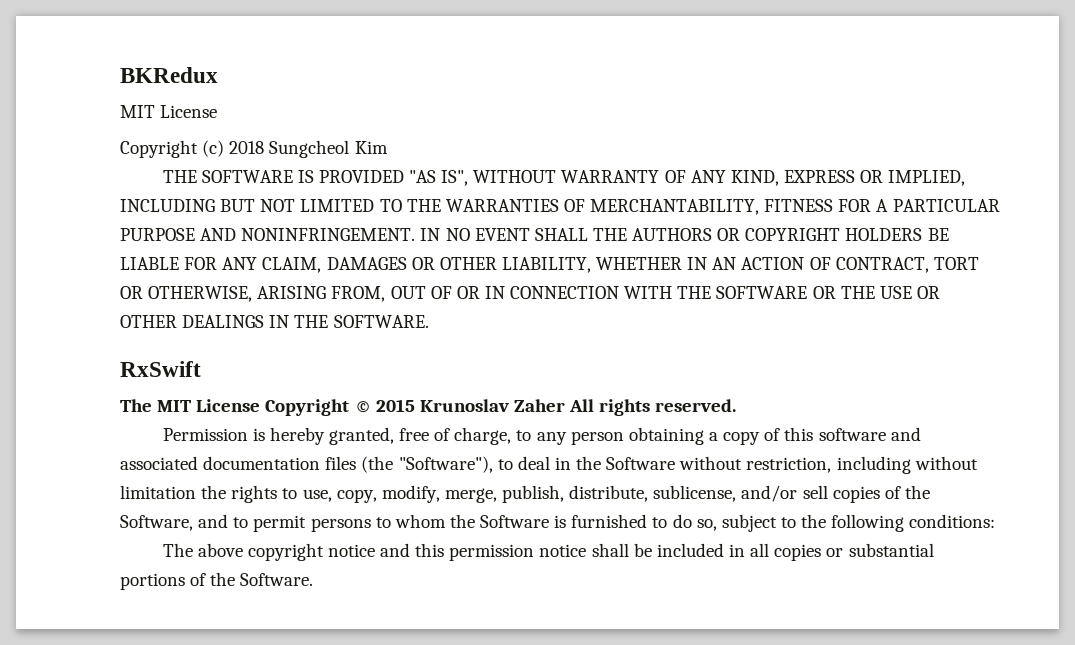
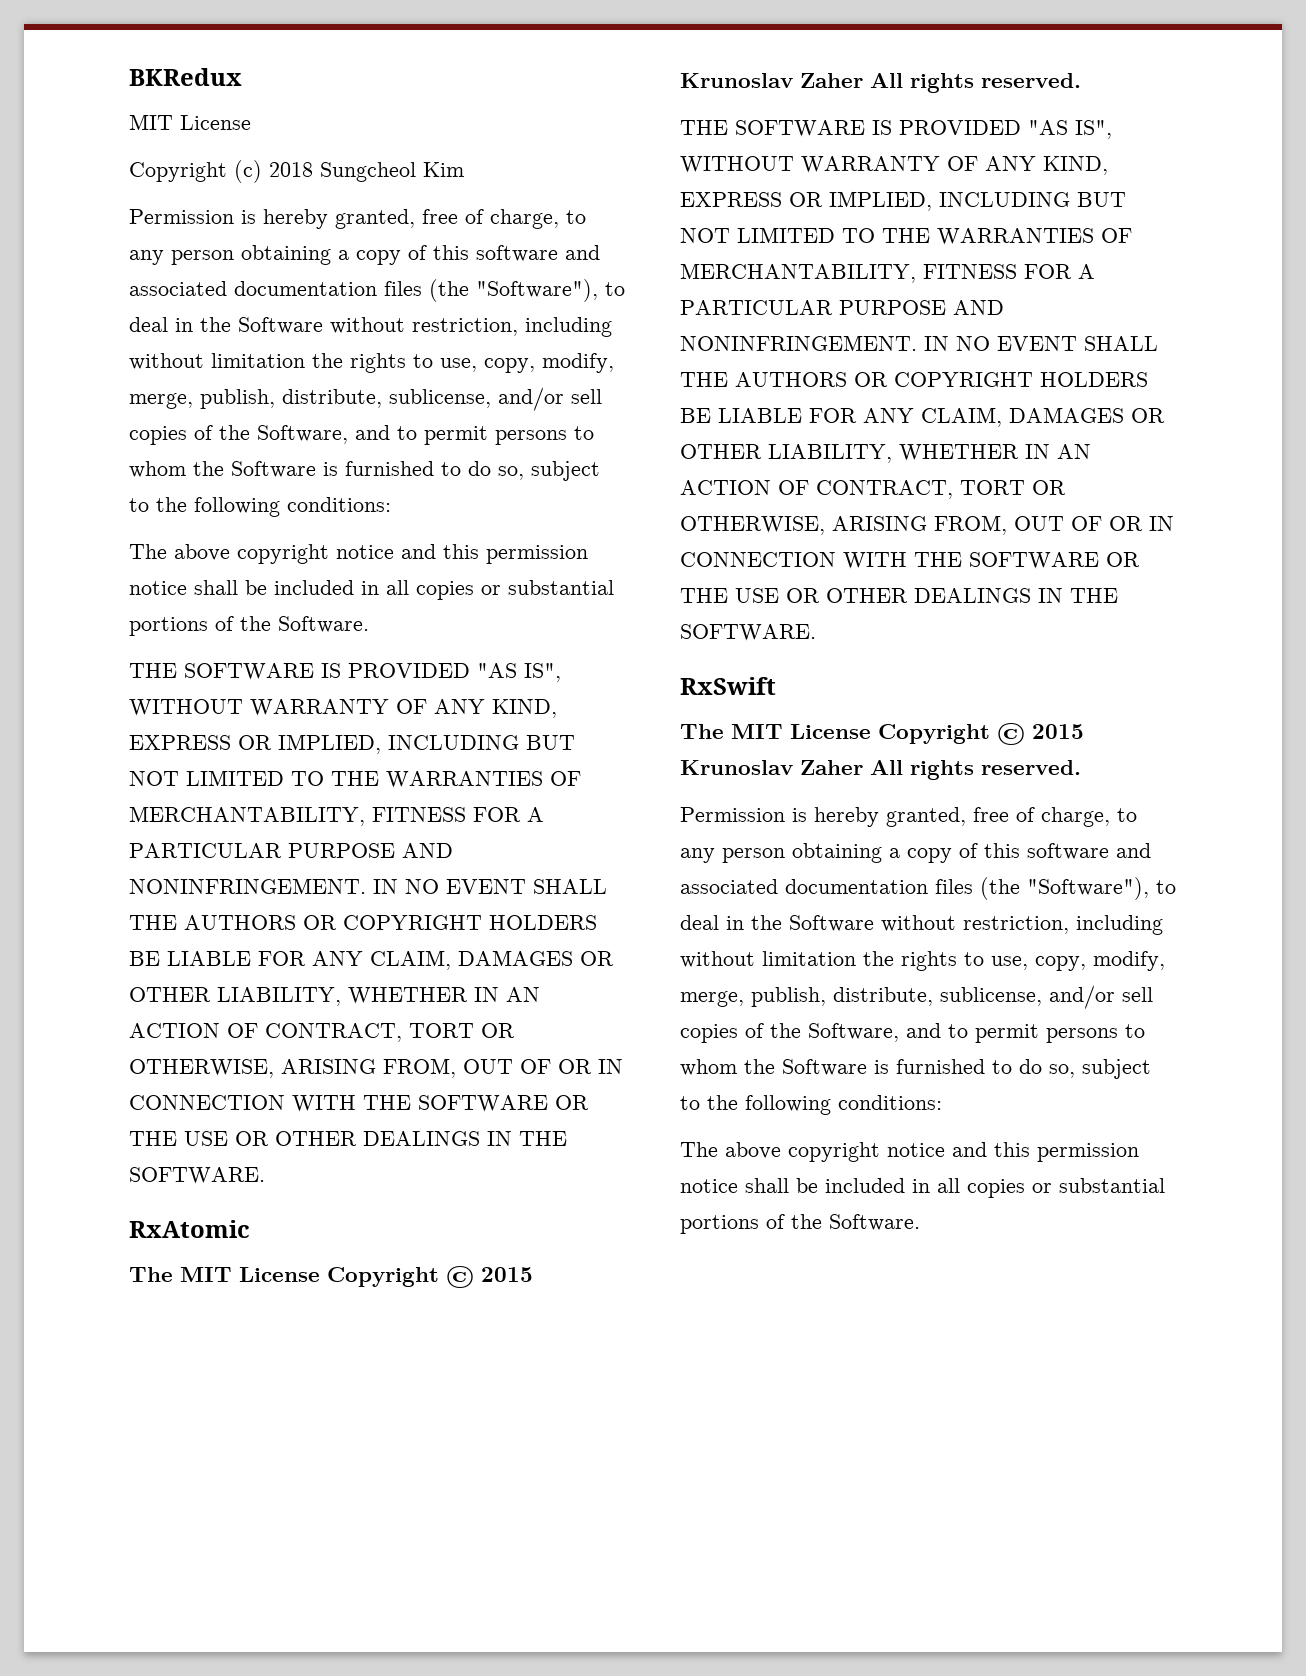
(388, 147) none -> [129,209,586,229] [129,245,600,265] [129,279,625,302] [129,317,612,337] [129,353,614,373] [129,387,602,411] [129,425,594,445] [129,461,600,481] [129,497,391,517] [129,544,588,564] [129,580,614,600] [129,616,369,636] [129,663,561,682] [129,699,557,718] [129,734,575,754] [129,770,581,788] [129,806,544,826] [129,843,453,858] [129,878,607,894] [129,915,597,930] [129,950,614,970] [129,987,540,1006] [129,1023,515,1042] [129,1058,623,1078] [129,1095,589,1112] [129,1131,567,1146] [129,1167,265,1184] [129,1220,250,1238] [129,1266,533,1288] [680,73,1081,93] // Permission is hereby granted, free of charge, to any person obtaining a copy of this software and associated documentation files (the "Software"), to deal in the Software without restriction, including without limitation the rights to use, copy, modify, merge, publish, distribute, sublicense, and/or sell copies of the Software, and to permit persons to whom the Software is furnished to do so, subject to the following conditions: // The above copyright notice and this permission notice shall be included in all copies or substantial portions of the Software. // THE SOFTWARE IS PROVIDED "AS IS", WITHOUT WARRANTY OF ANY KIND, EXPRESS OR IMPLIED, INCLUDING BUT NOT LIMITED TO THE WARRANTIES OF MERCHANTABILITY, FITNESS FOR A PARTICULAR PURPOSE AND NONINFRINGEMENT. IN NO EVENT SHALL THE AUTHORS OR COPYRIGHT HOLDERS BE LIABLE FOR ANY CLAIM, DAMAGES OR OTHER LIABILITY, WHETHER IN AN ACTION OF CONTRACT, TORT OR OTHERWISE, ARISING FROM, OUT OF OR IN CONNECTION WITH THE SOFTWARE OR THE USE OR OTHER DEALINGS IN THE SOFTWARE. // RxAtomic // The MIT License Copyright © 2015 Krunoslav Zaher All rights reserved.

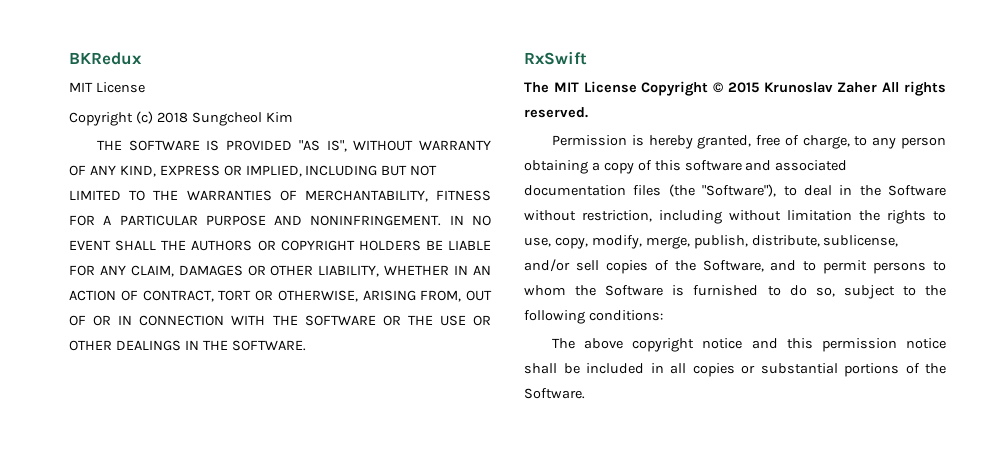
[129,209,586,229] [129,245,600,265] [129,279,625,302] [129,317,612,337] [129,353,614,373] [129,387,602,411] [129,425,594,445] [129,461,600,481] [129,497,391,517] [129,544,588,564] [129,580,614,600] [129,616,369,636] [129,663,561,682] [129,699,557,718] [129,734,575,754] [129,770,581,788] [129,806,544,826] [129,843,453,858] [129,878,607,894] [129,915,597,930] [129,950,614,970] [129,987,540,1006] [129,1023,515,1042] [129,1058,623,1078] [129,1095,589,1112] [129,1131,567,1146] [129,1167,265,1184] [129,1220,250,1238] [129,1266,533,1288] [680,73,1081,93] // Permission is hereby granted, free of charge, to any person obtaining a copy of this software and associated documentation files (the "Software"), to deal in the Software without restriction, including without limitation the rights to use, copy, modify, merge, publish, distribute, sublicense, and/or sell copies of the Software, and to permit persons to whom the Software is furnished to do so, subject to the following conditions: // The above copyright notice and this permission notice shall be included in all copies or substantial portions of the Software. // THE SOFTWARE IS PROVIDED "AS IS", WITHOUT WARRANTY OF ANY KIND, EXPRESS OR IMPLIED, INCLUDING BUT NOT LIMITED TO THE WARRANTIES OF MERCHANTABILITY, FITNESS FOR A PARTICULAR PURPOSE AND NONINFRINGEMENT. IN NO EVENT SHALL THE AUTHORS OR COPYRIGHT HOLDERS BE LIABLE FOR ANY CLAIM, DAMAGES OR OTHER LIABILITY, WHETHER IN AN ACTION OF CONTRACT, TORT OR OTHERWISE, ARISING FROM, OUT OF OR IN CONNECTION WITH THE SOFTWARE OR THE USE OR OTHER DEALINGS IN THE SOFTWARE. // RxAtomic // The MIT License Copyright © 2015 Krunoslav Zaher All rights reserved. -> (293, 117) none

